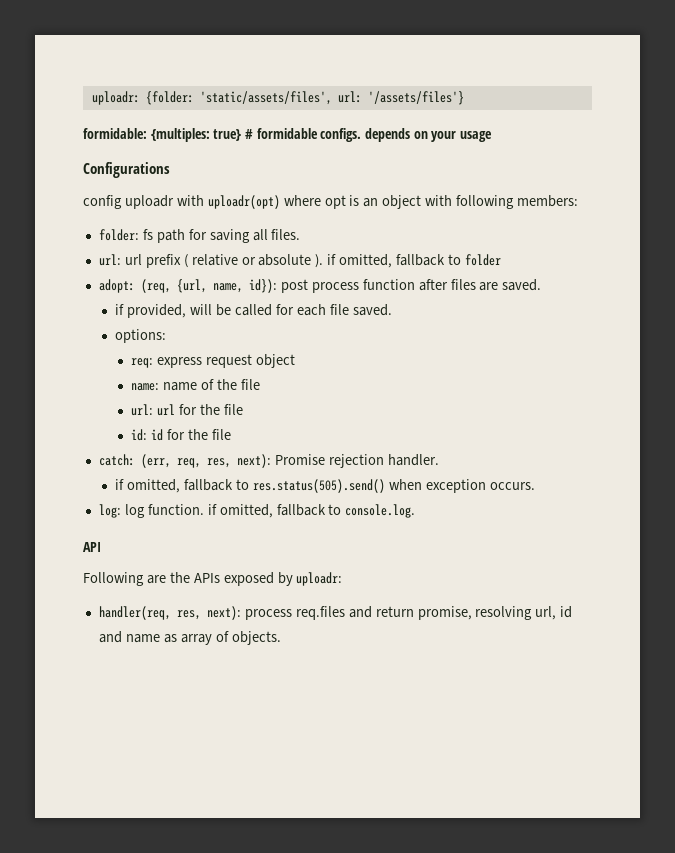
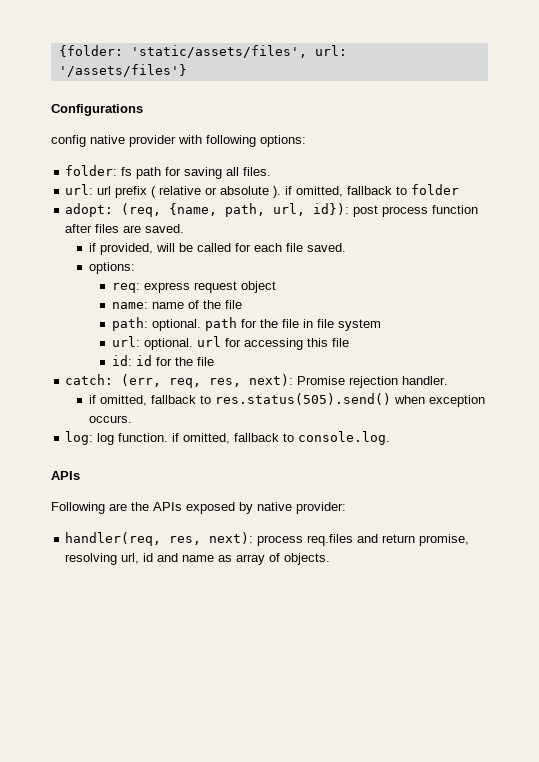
[91,91,140,105] uploadr: -> (58, 51) none
[83,128,492,142] [83,162,170,178] [83,195,422,209] formidable: {multiples: true} # formidable configs. depends on your usage // Configurations // config uploadr with uploadr(opt) where opt is an object -> [51,104,143,116] [51,135,176,147] Configurations // config native provider
[517,195,579,207] members: -> [260,135,306,147] options:
[176,279,243,293] {url, name, -> [169,203,306,217] {name, path, url,
[131,404,154,416] // url: -> [112,317,382,331] [112,336,194,350] // path: optional. path for the file in file system // url: optional.
[200,404,221,415] the -> [244,338,329,350] accessing this
[83,542,101,552] API -> [51,471,80,480] APIs
[296,572,343,586] uploadr: -> [257,502,346,514] native provider:

